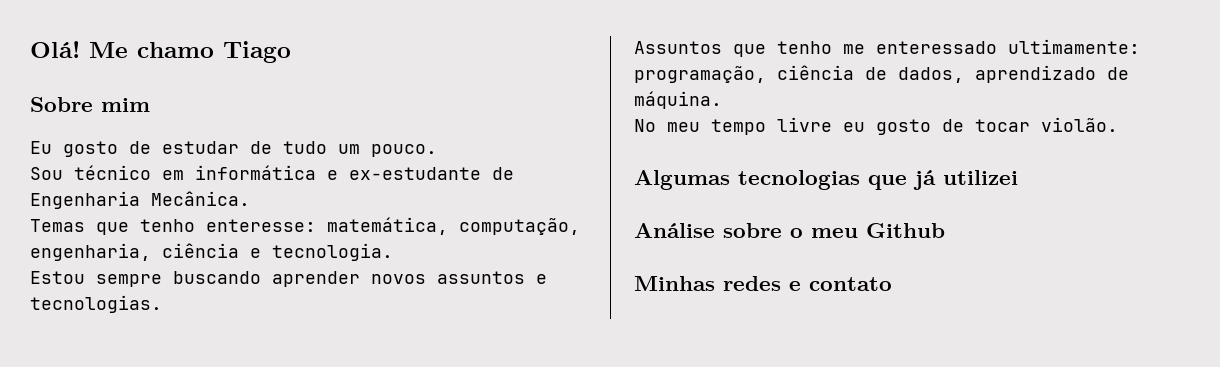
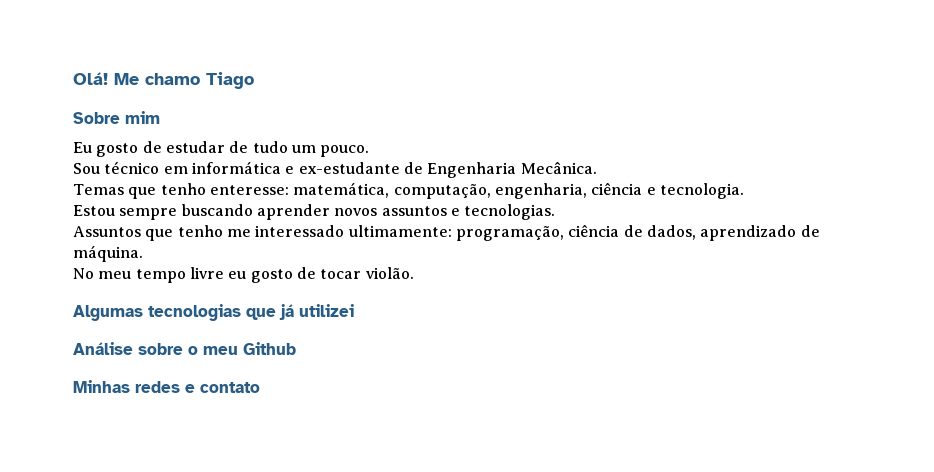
[876,41,997,54] enteressado -> [255,225,345,237] interessado

